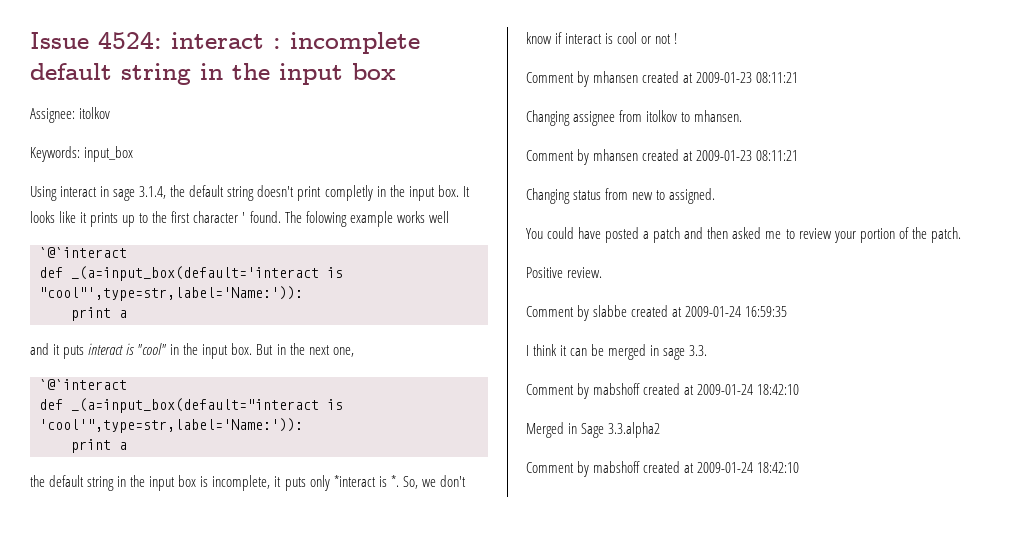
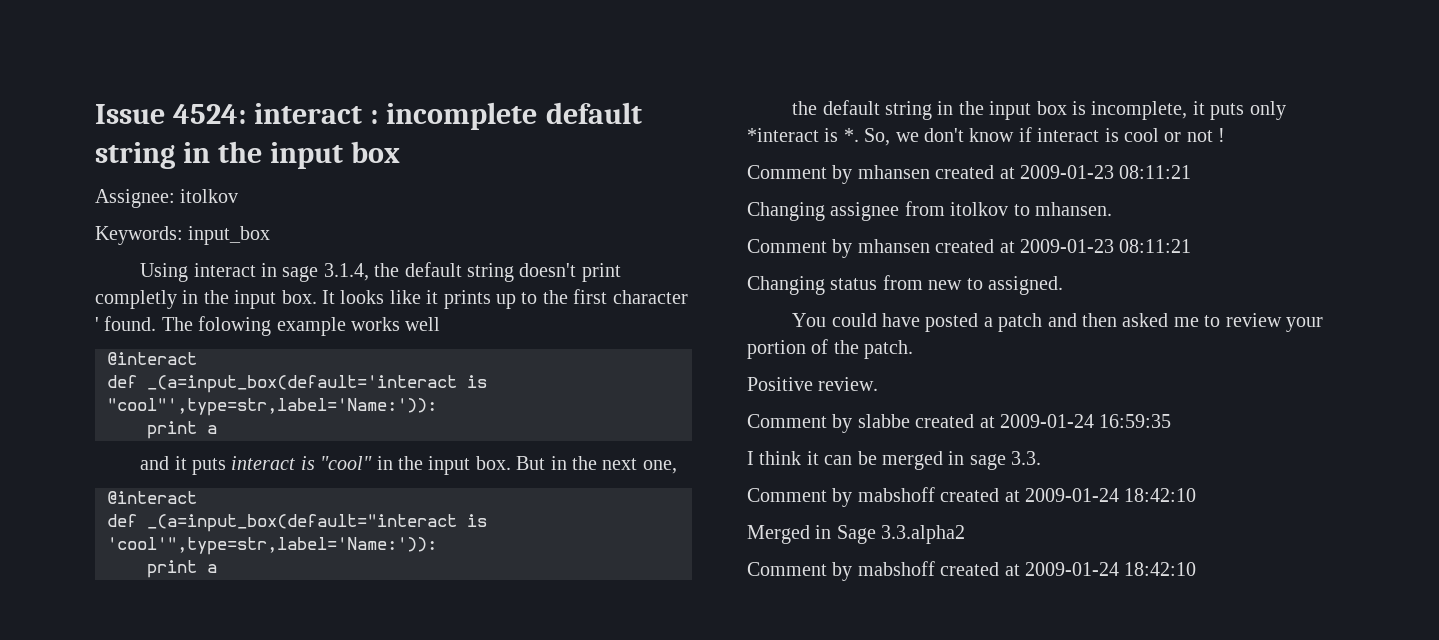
[39,247,127,258] `@`interact -> [107,352,197,365] @interact
[39,379,127,390] `@`interact -> [107,491,197,504] @interact

